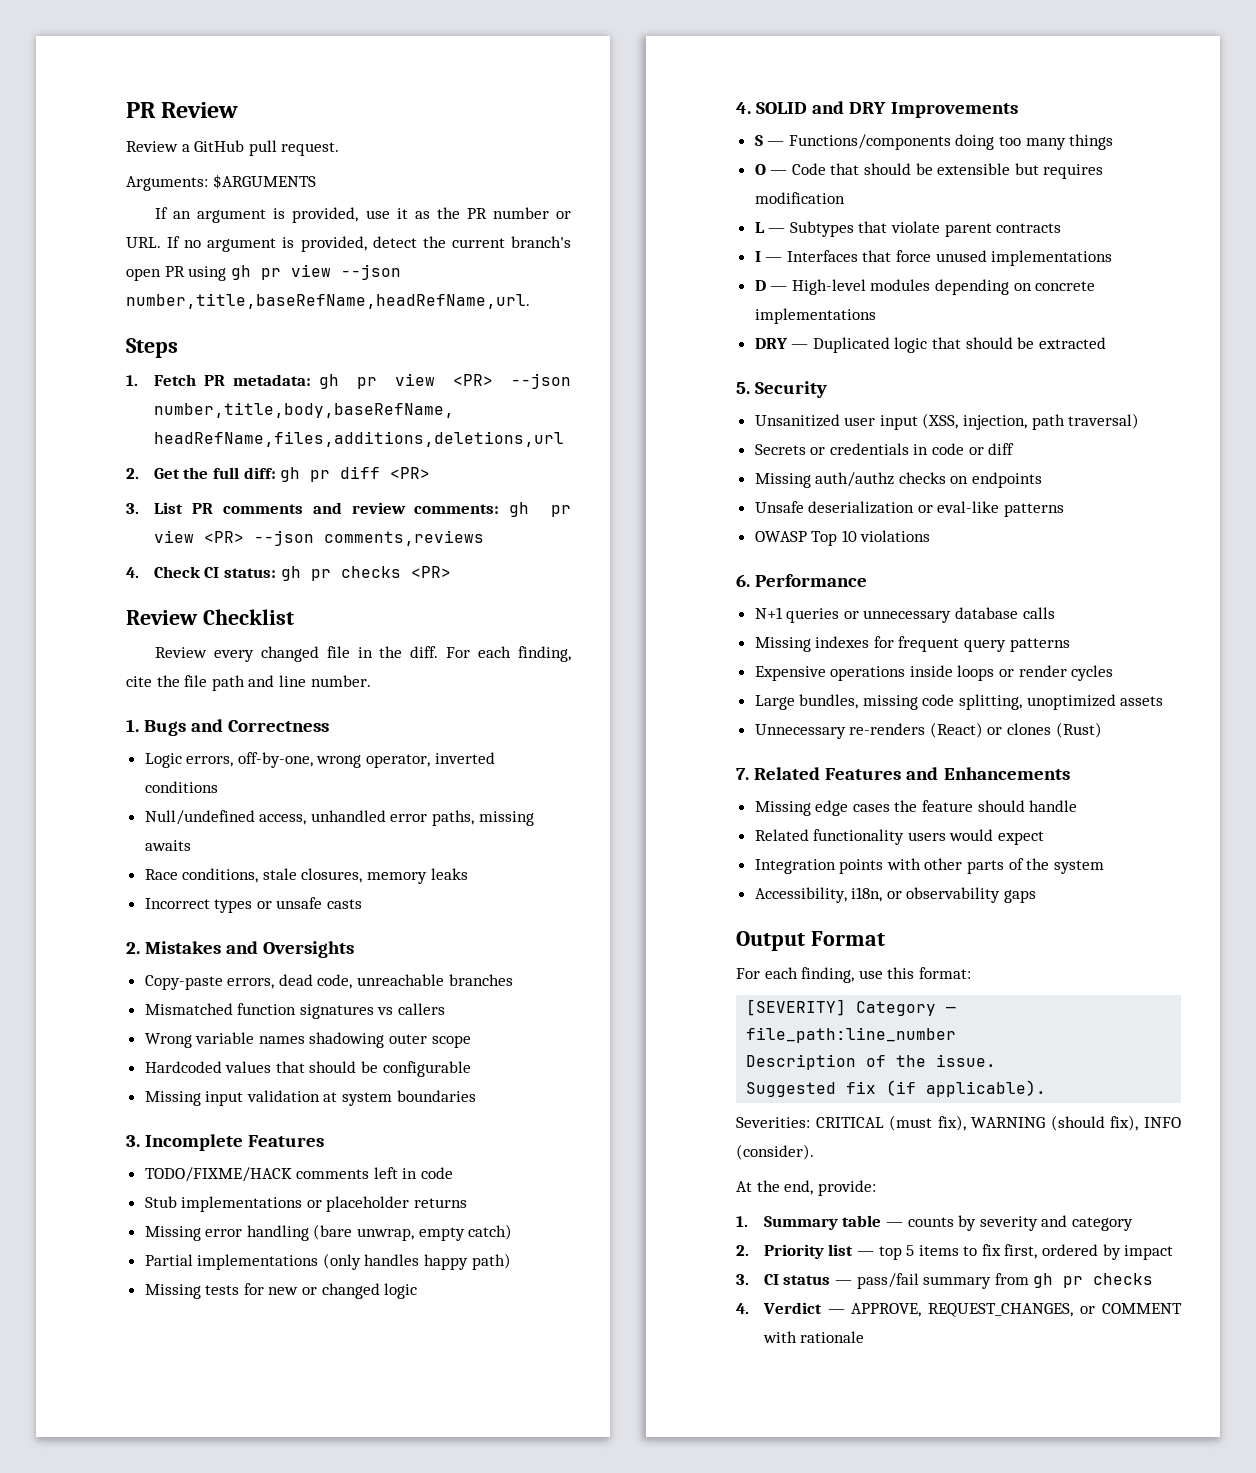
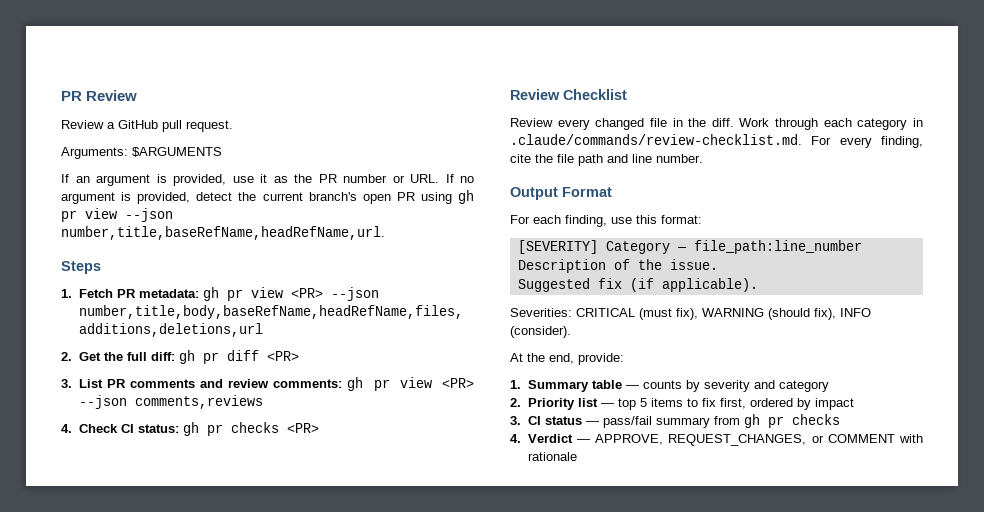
[446,646,512,658] For each -> [739,118,923,130] [510,134,872,148] Work through each category in .claude/commands/review-checklist.md. For every
[126,719,330,736] [144,752,495,768] [144,781,218,793] [144,810,534,826] [144,840,191,851] [144,868,468,884] [144,897,363,913] [126,941,355,958] [144,974,513,990] [144,1003,446,1019] [144,1032,471,1048] [144,1061,471,1077] [144,1090,476,1106] [126,1134,325,1151] [144,1167,454,1182] [144,1196,468,1212] [144,1224,513,1241] [144,1253,511,1270] [144,1283,418,1299] [736,101,1018,118] [754,134,1114,150] [754,163,1104,179] [754,192,845,204] [754,221,1062,237] [754,250,1113,266] [754,279,1096,295] [754,308,876,324] [754,337,1106,353] [736,381,828,398] [754,413,1140,430] [754,443,1015,455] [754,472,1043,488] [754,501,1065,517] [754,530,931,546] [736,574,868,587] [754,607,1055,623] [754,636,1070,652] [754,665,1114,681] [754,694,1164,710] [754,722,1102,739] [736,767,1070,780] [754,800,1078,816] [754,829,1045,845] [754,858,1104,874] [754,887,1037,903] // 1. Bugs and Correctness // Logic errors, off-by-one, wrong operator, inverted conditions // Null/undefined access, unhandled error paths, missing awaits // Race conditions, stale closures, memory leaks // Incorrect types or unsafe casts // 2. Mistakes and Oversights // Copy-paste errors, dead code, unreachable branches // Mismatched function signatures vs callers // Wrong variable names shadowing outer scope // Hardcoded values that should be configurable // Missing input validation at system boundaries // 3. Incomplete Features // TODO/FIXME/HACK comments left in code // Stub implementations or placeholder returns // Missing error handling (bare unwrap, empty catch) // Partial implementations (only handles happy path) // Missing tests for new or changed logic // 4. SOLID and DRY Improvements // S — Functions/components doing too many things // O — Code that should be extensible but requires modification // L — Subtypes that violate parent contracts // I — Interfaces that force unused implementations // D — High-level modules depending on concrete implementations // DRY — Duplicated logic that should be extracted // 5. Security // Unsanitized user input (XSS, injection, path traversal) // Secrets or credentials in code or diff // Missing auth/authz checks on endpoints // Unsafe deserialization or eval-like patterns // OWASP Top 10 violations // 6. Performance // N+1 queries or unnecessary database calls // Missing indexes for frequent query patterns // Expensive operations inside loops or render cycles // Large bundles, missing code splitting, unoptimized assets // Unnecessary re-renders (React) or clones (Rust) // 7. Related Features and Enhancements // Missing edge cases the feature should handle // Related functionality users would expect // Integration points with other parts of the system // Accessibility, i18n, or observability gaps -> (703, 158) none

